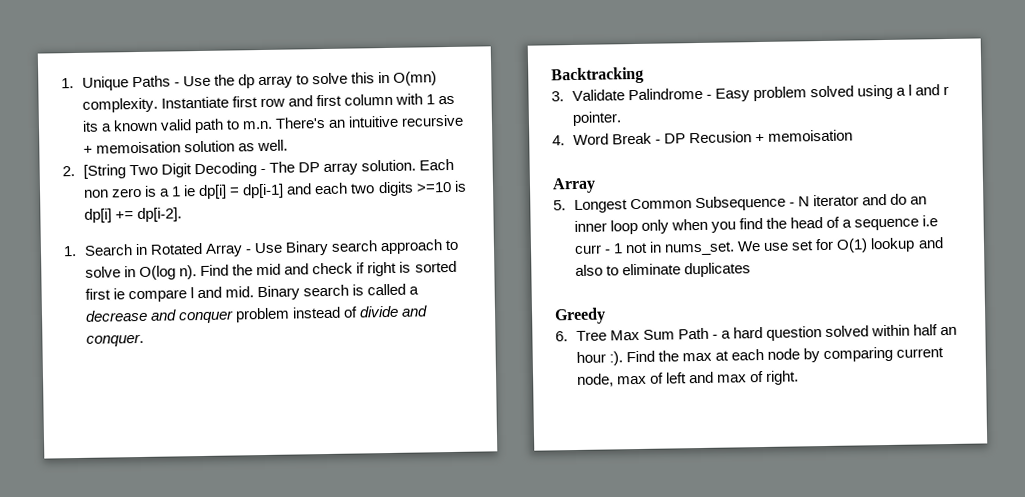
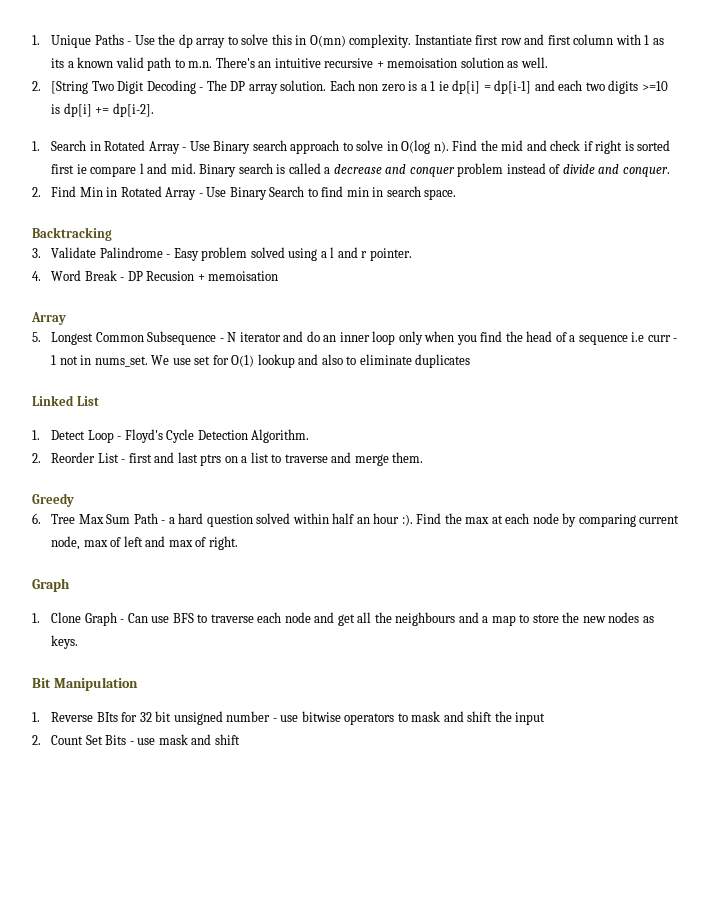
(144, 340) none -> [32,186,457,200] // 2. Find Min in Rotated Array - Use Binary Search to find min in search space.
(752, 270) none -> [32,395,99,406] [32,429,310,443] [32,452,424,466] // Linked List // 1. Detect Loop - Floyd's Cycle Detection Algorithm. // 2. Reorder List - first and last ptrs on a list to traverse and merge them.
(800, 377) none -> [32,578,70,592] [32,612,654,626] [51,635,79,649] [32,677,138,691] [32,711,546,725] [32,734,240,745] // Graph // 1. Clone Graph - Can use BFS to traverse each node and get all the neighbours and a map to store the new nodes as keys. // Bit Manipulation // 1. Reverse BIts for 32 bit unsigned number - use bitwise operators to mask and shift the input // 2. Count Set Bits - use mask and shift

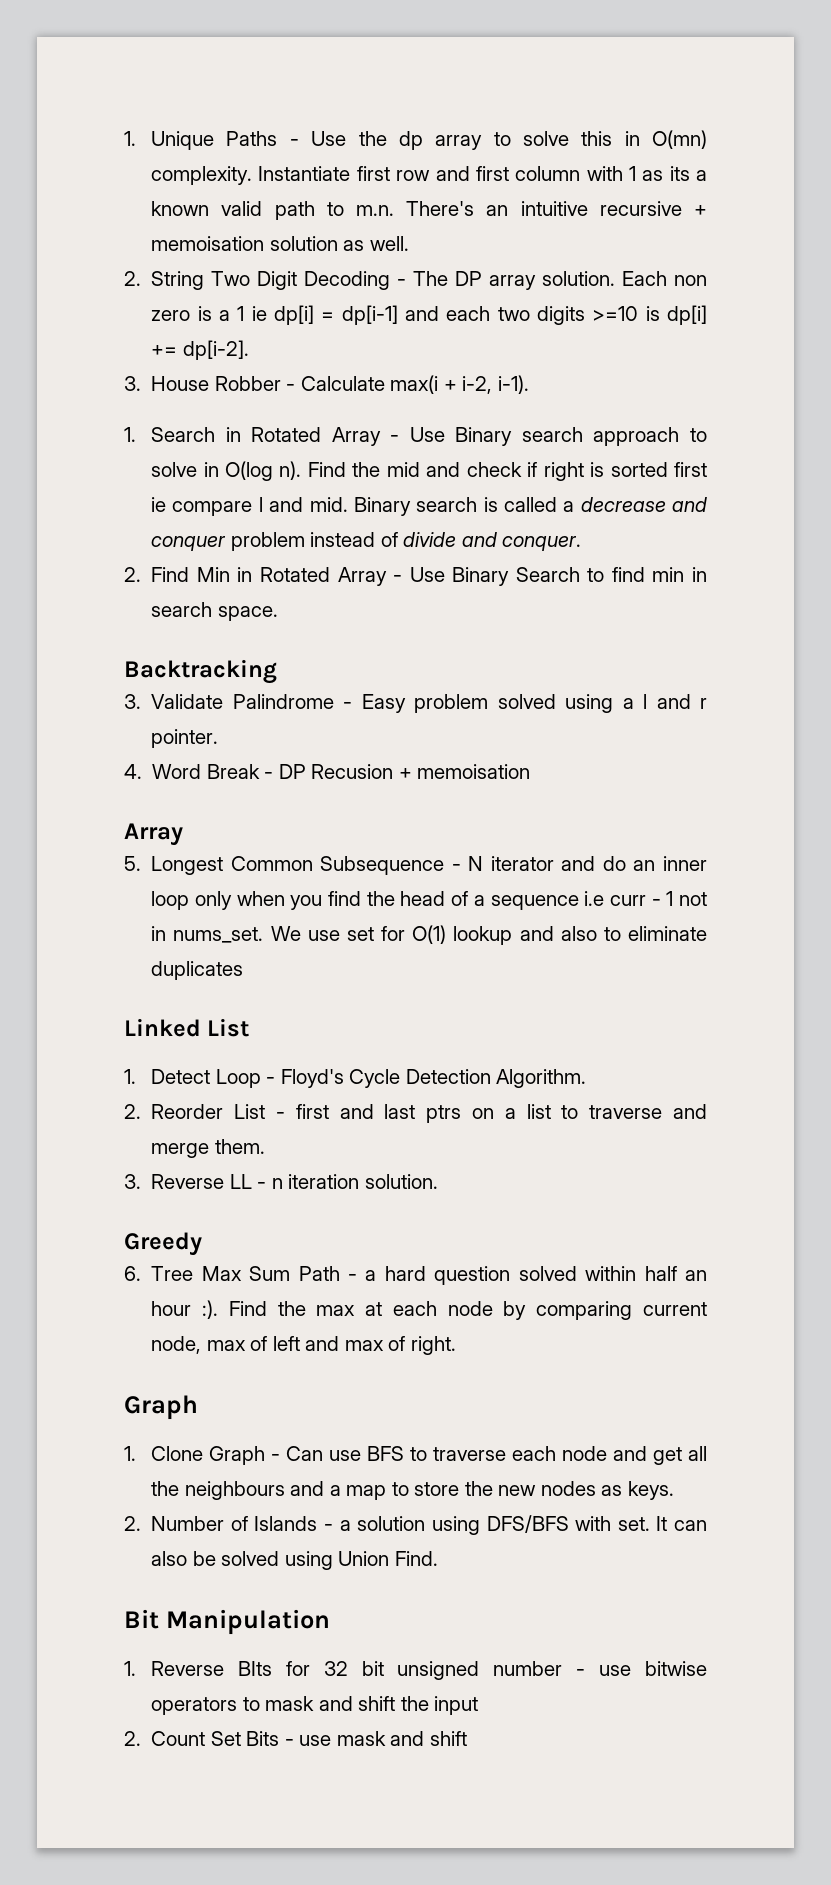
[51,81,89,94] [String -> [151,271,205,290] String
(154, 110) none -> [124,375,529,394] // 3. House Robber - Calculate max(i + i-2, i-1).
(424, 457) none -> [124,1174,438,1189] // 3. Reverse LL - n iteration solution.
(79, 642) none -> [124,1515,708,1535] [151,1551,438,1570] // 2. Number of Islands - a solution using DFS/BFS with set. It can also be solved using Union Find.

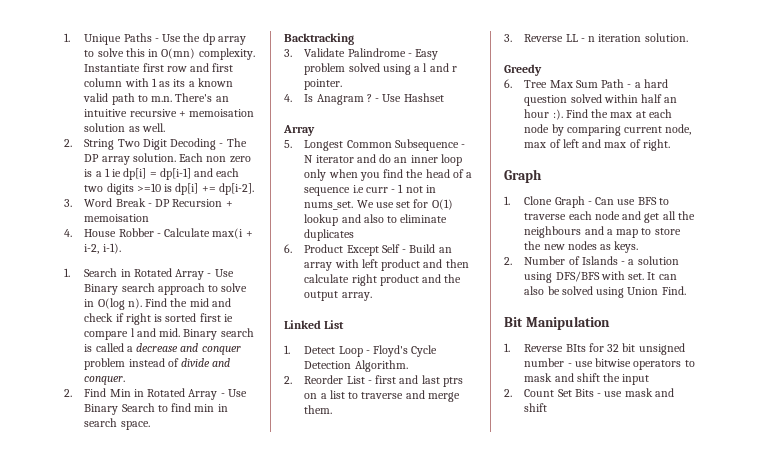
(141, 383) none -> [84,198,233,207] [84,214,150,222] [64,229,72,237] Word Break - DP Recursion + memoisation // 4.
[152,764,531,779] Word Break - DP Recusion + memoisation -> [304,93,444,105] Is Anagram ? - Use Hashset
(244, 970) none -> [284,244,452,256] [304,259,469,271] [304,274,462,286] [304,291,372,301] // 6. Product Except Self - Build an array with left product and then calculate right product and the output array.

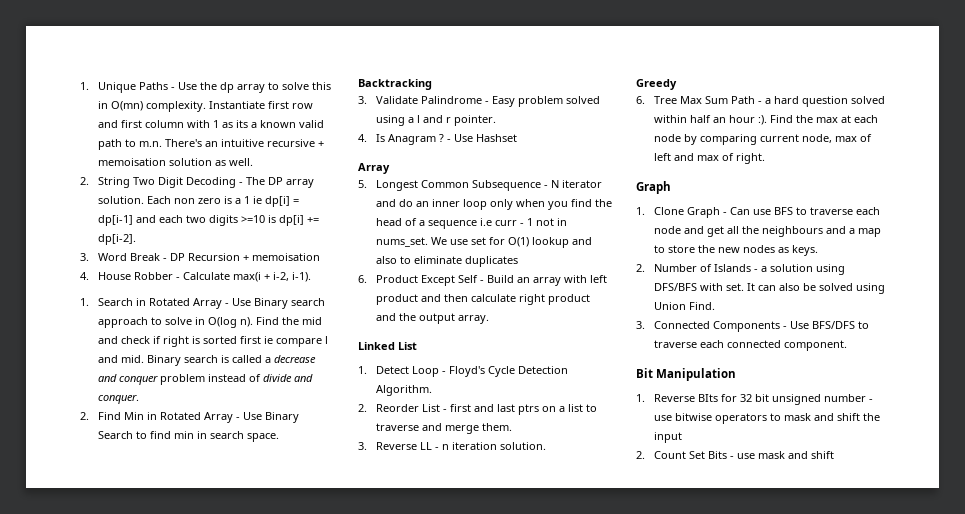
(686, 290) none -> [636,321,869,332] [653,340,847,351] // 3. Connected Components - Use BFS/DFS to traverse each connected component.

